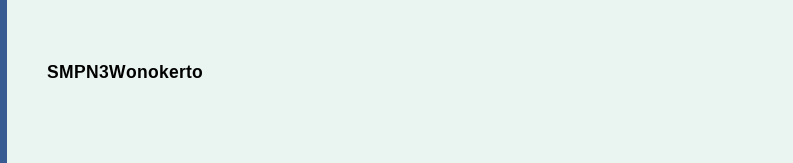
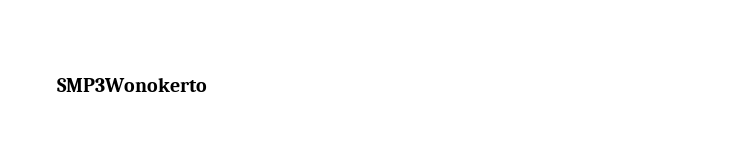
[47,65,203,78] SMPN3Wonokerto -> [57,77,207,92] SMP3Wonokerto

